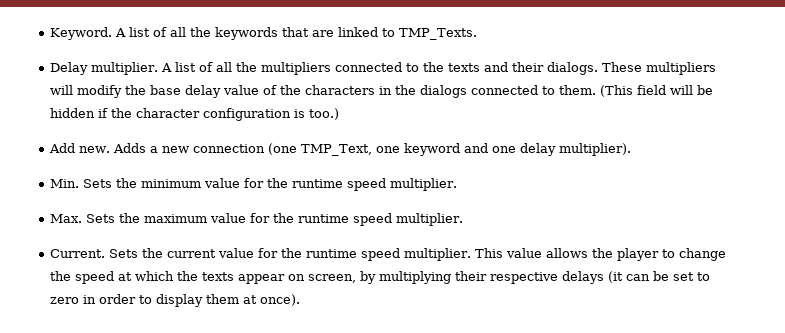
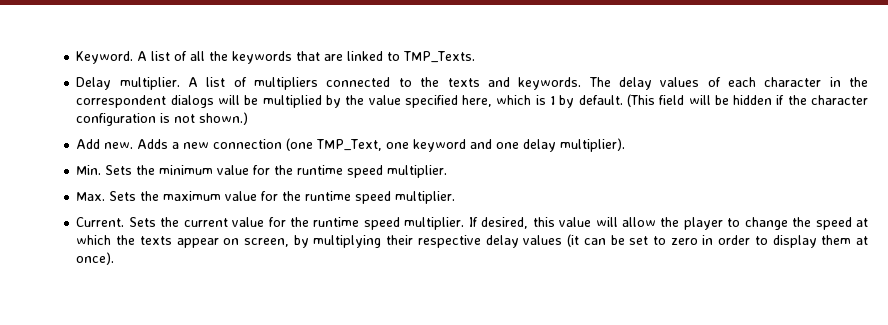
[216,62,258,72] all the -> (247, 82) none
[512,62,717,75] [50,85,597,98] their dialogs. These multipliers will modify the base delay value of the characters in the dialogs connected to them. -> [518,77,868,90] [76,95,623,108] keywords. The delay values of each character in the correspondent dialogs will be multiplied by the value specified here, which is 1 by default.
[309,108,340,120] too.) -> [174,112,249,125] not shown.)
[475,248,589,258] This value allows -> [468,217,656,229] If desired, this value will allow
[562,271,605,284] delays -> [485,235,563,248] delay values

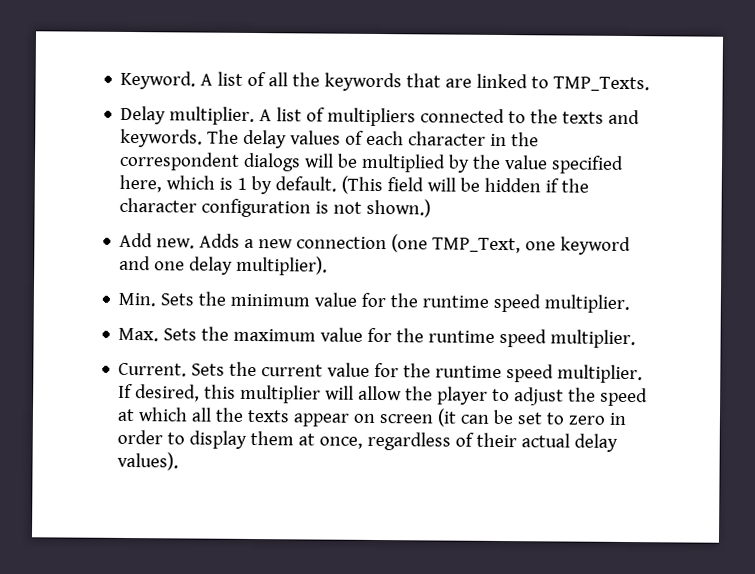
[559,217,592,227] value -> [240,384,322,404] multiplier
[744,217,788,230] change -> [514,387,565,406] adjust
(112, 240) none -> [191,407,213,422] all
[244,235,563,248] screen, by multiplying their respective delay values -> [379,414,434,424] screen
[76,252,115,265] once). -> [319,431,619,452] [117,451,180,471] once, regardless of their actual delay values).

